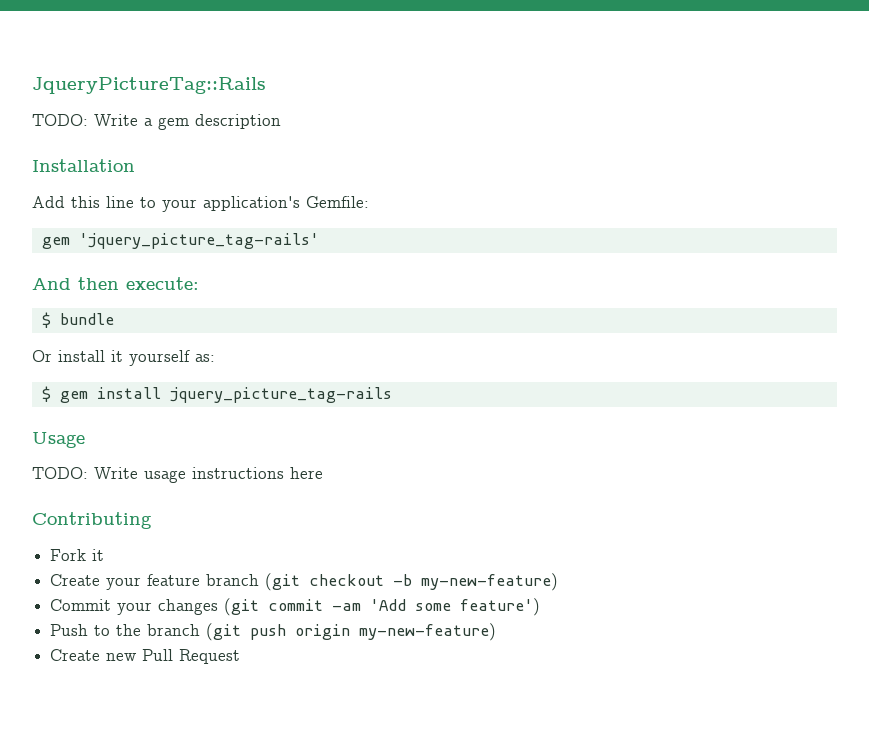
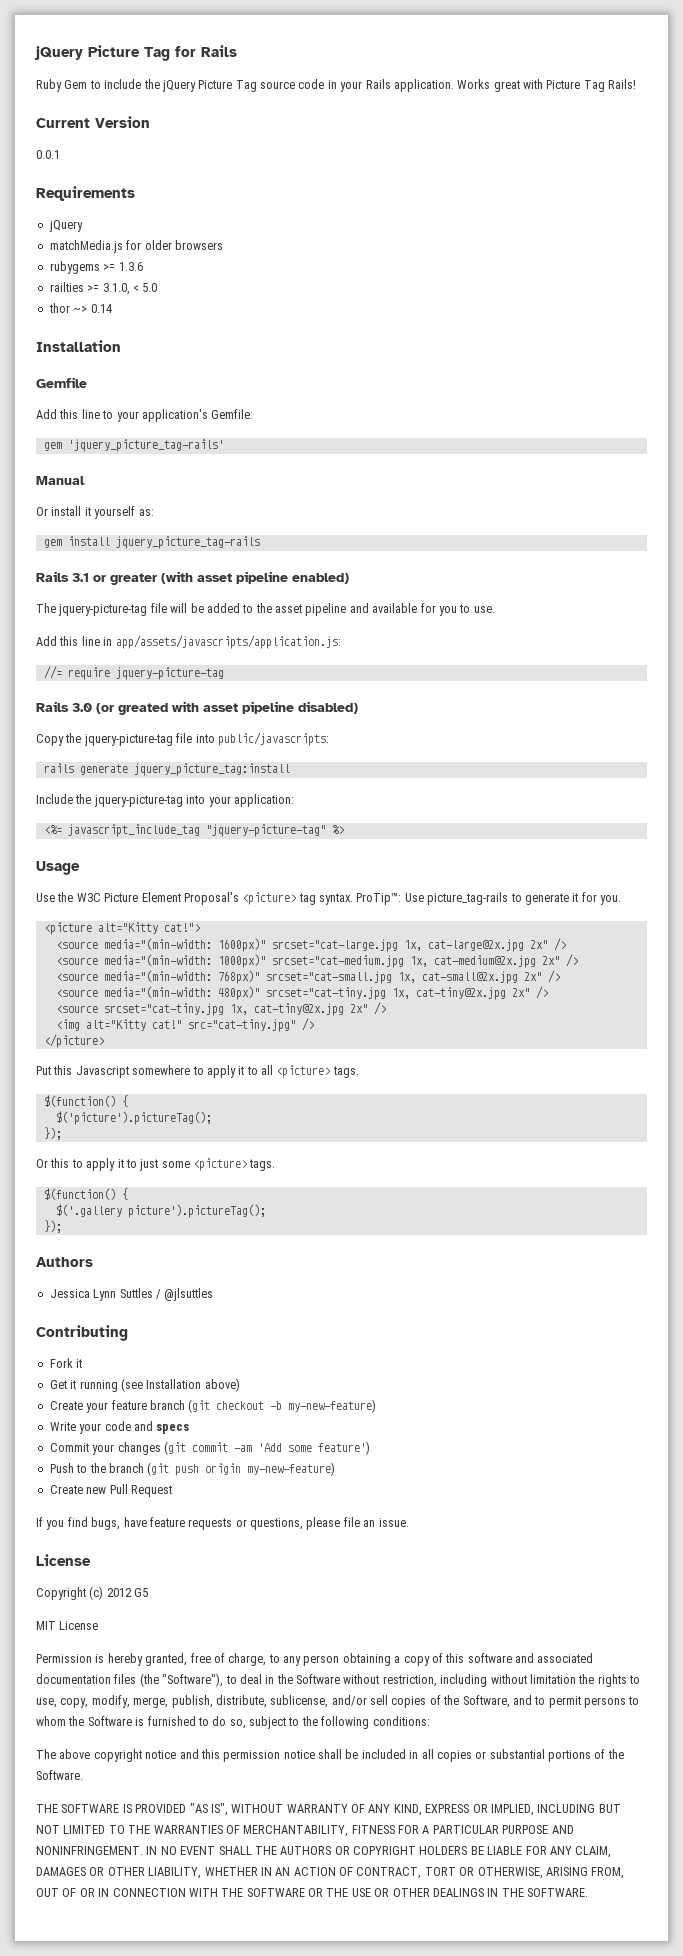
[32,77,266,94] [32,114,281,130] [32,159,135,172] JqueryPictureTag::Rails // TODO: Write a gem description // Installation -> [34,45,237,61] [36,79,637,92] [36,116,150,128] [36,150,60,159] [36,186,135,201] [48,220,83,232] [49,240,223,253] [49,261,143,274] [49,282,158,295] [48,303,112,313] [36,340,121,352] [36,377,87,388] jQuery Picture Tag for Rails // Ruby Gem to include the jQuery Picture Tag source code in your Rails application. Works great with Picture Tag Rails! // Current Version // 0.0.1 // Requirements // jQuery // matchMedia.js for older browsers // rubygems >= 1.3.6 // railties >= 3.1.0, < 5.0 // thor ~> 0.14 // Installation // Gemfile
[32,277,199,290] [41,312,114,328] And then execute: // $ bundle -> [36,476,85,485] Manual
[41,386,51,402] $ -> (154, 512) none
[32,432,85,448] [32,467,323,483] [32,512,152,529] [50,549,105,561] Usage // TODO: Write usage instructions here // Contributing // Fork it -> [36,571,349,585] [36,603,495,616] [36,635,341,649] [43,666,224,680] [36,701,358,715] [36,732,329,746] [43,763,290,776] [36,794,294,807] [43,824,344,837] [36,861,80,875] [36,892,621,905] [43,922,200,935] [55,938,566,952] [55,954,578,968] [55,970,560,984] [55,986,548,1000] [55,1002,386,1016] [55,1018,314,1032] [43,1034,104,1048] [36,1065,359,1078] [43,1095,128,1107] [55,1111,212,1125] [43,1127,62,1140] [36,1158,276,1171] [43,1188,128,1200] [55,1204,266,1218] [43,1220,62,1233] [36,1257,93,1267] [49,1288,214,1301] [36,1325,128,1341] [49,1358,83,1368] [49,1378,240,1392] Rails 3.1 or greater (with asset pipeline enabled) // The jquery-picture-tag file will be added to the asset pipeline and available for you to use. // Add this line in app/assets/javascripts/application.js: // //= require jquery-picture-tag // Rails 3.0 (or greated with asset pipeline disabled) // Copy the jquery-picture-tag file into public/javascripts: // rails generate jquery_picture_tag:install // Include the jquery-picture-tag into your application: // <%= javascript_include_tag "jquery-picture-tag" %> // Usage // Use the W3C Picture Element Proposal's <picture> tag syntax. ProTip™: Use picture_tag-rails to generate it for you. // <picture alt="Kitty cat!"> // <source media="(min-width: 1600px)" srcset="cat-large.jpg 1x, cat-large@2x.jpg 2x" /> // <source media="(min-width: 1000px)" srcset="cat-medium.jpg 1x, cat-medium@2x.jpg 2x" /> // <source media="(min-width: 768px)" srcset="cat-small.jpg 1x, cat-small@2x.jpg 2x" /> // <source media="(min-width: 480px)" srcset="cat-tiny.jpg 1x, cat-tiny@2x.jpg 2x" /> // <source srcset="cat-tiny.jpg 1x, cat-tiny@2x.jpg 2x" /> // <img alt="Kitty cat!" src="cat-tiny.jpg" /> // </picture> // Put this Javascript somewhere to apply it to all <picture> tags. // $(function() { // $('picture').pictureTag(); // }); // Or this to apply it to just some <picture> tags. // $(function() { // $('.gallery picture').pictureTag(); // }); // Authors // Jessica Lynn Suttles / @jlsuttles // Contributing // Fork it // Get it running (see Installation above)
(559, 582) none -> [49,1421,190,1434] // Write your code and specs
(241, 656) none -> [36,1517,409,1530] [36,1554,91,1566] [36,1586,149,1600] [36,1621,99,1630] [36,1653,594,1666] [36,1673,640,1687] [36,1695,640,1708] [36,1716,430,1729] [36,1749,624,1762] [36,1770,83,1780] [36,1803,621,1816] [36,1825,574,1837] [36,1846,612,1858] [36,1867,625,1879] [36,1888,588,1897] // If you find bugs, have feature requests or questions, please file an issue. // License // Copyright (c) 2012 G5 // MIT License // Permission is hereby granted, free of charge, to any person obtaining a copy of this software and associated documentation files (the "Software"), to deal in the Software without restriction, including without limitation the rights to use, copy, modify, merge, publish, distribute, sublicense, and/or sell copies of the Software, and to permit persons to whom the Software is furnished to do so, subject to the following conditions: // The above copyright notice and this permission notice shall be included in all copies or substantial portions of the Software. // THE SOFTWARE IS PROVIDED "AS IS", WITHOUT WARRANTY OF ANY KIND, EXPRESS OR IMPLIED, INCLUDING BUT NOT LIMITED TO THE WARRANTIES OF MERCHANTABILITY, FITNESS FOR A PARTICULAR PURPOSE AND NONINFRINGEMENT. IN NO EVENT SHALL THE AUTHORS OR COPYRIGHT HOLDERS BE LIABLE FOR ANY CLAIM, DAMAGES OR OTHER LIABILITY, WHETHER IN AN ACTION OF CONTRACT, TORT OR OTHERWISE, ARISING FROM, OUT OF OR IN CONNECTION WITH THE SOFTWARE OR THE USE OR OTHER DEALINGS IN THE SOFTWARE.

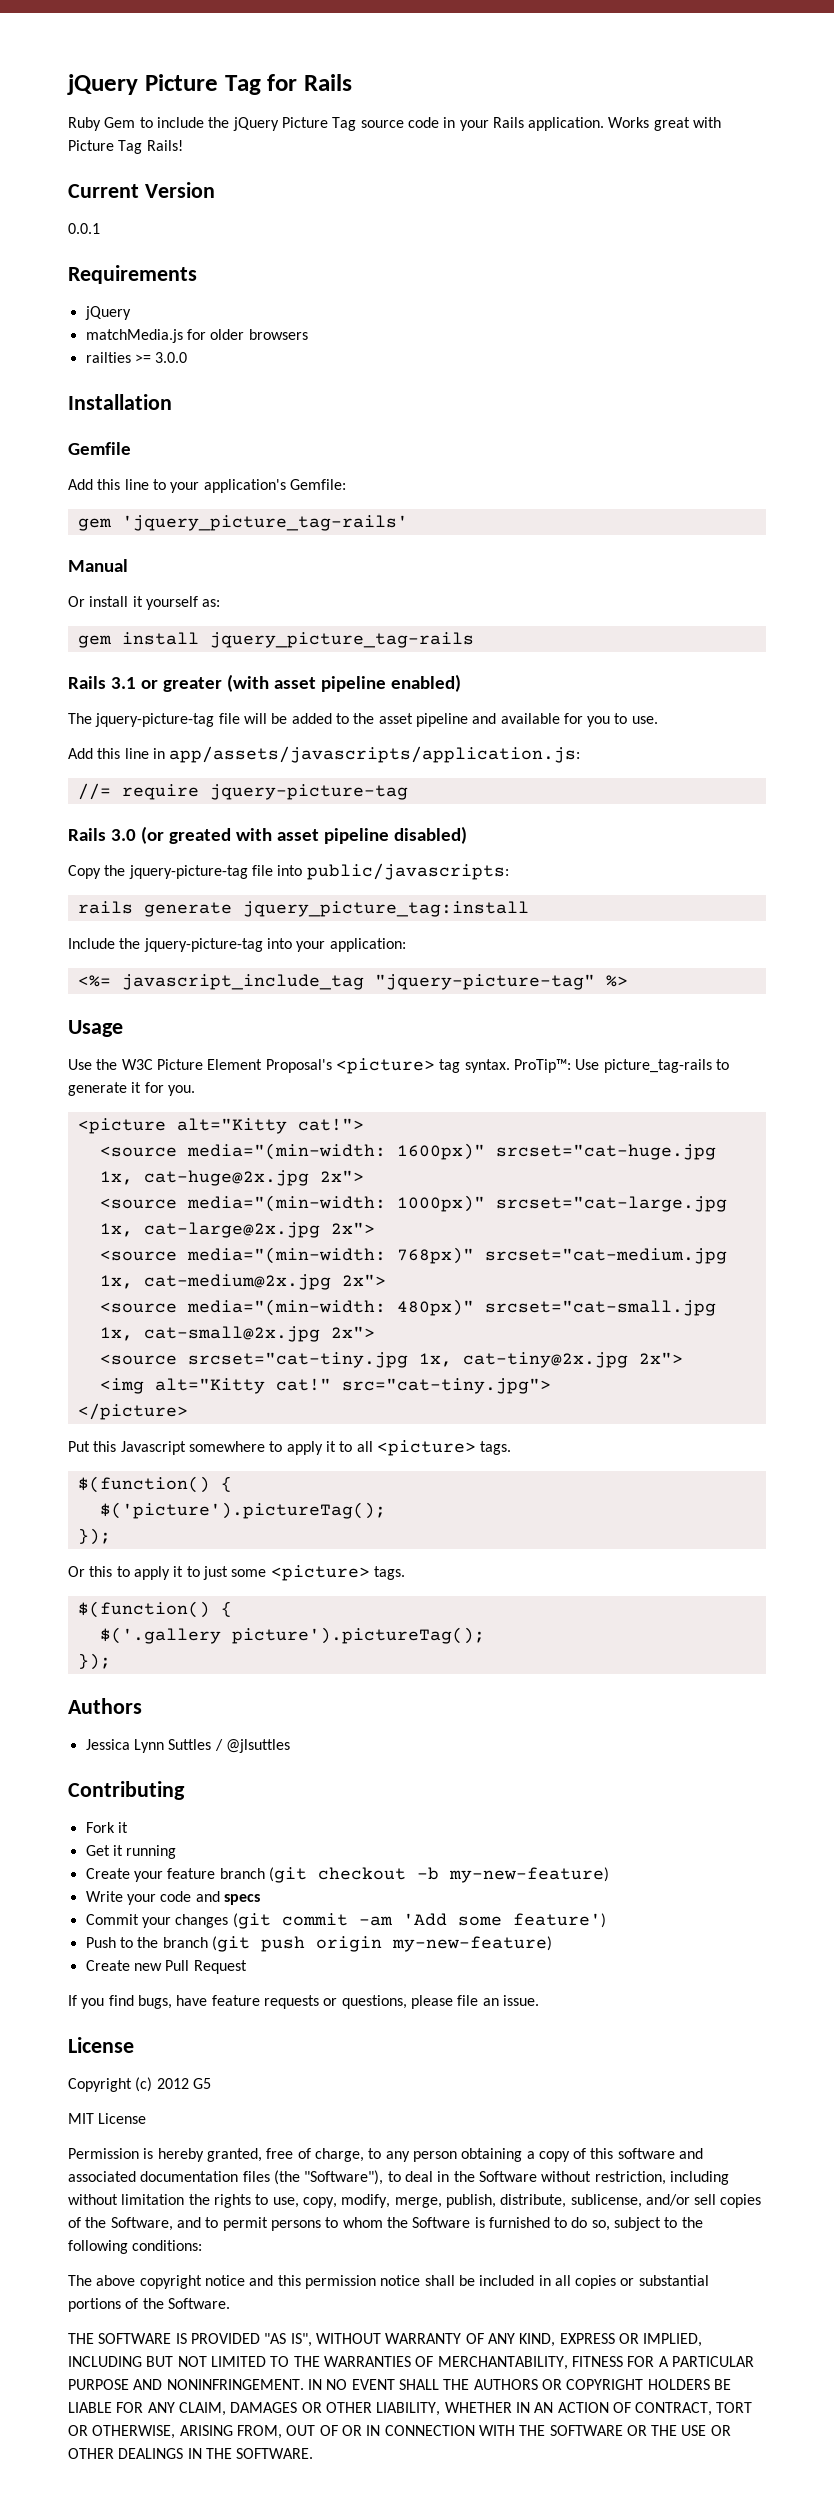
[49,261,143,274] // rubygems >= 1.3.6 -> (308, 334) none
[102,283,158,295] [48,303,112,313] 3.1.0, < 5.0 // thor ~> 0.14 -> [155,352,188,363] 3.0.0
[271,938,566,952] [55,954,578,968] [55,970,560,984] [55,986,548,1000] srcset="cat-large.jpg 1x, cat-large@2x.jpg 2x" /> // <source media="(min-width: 1000px)" srcset="cat-medium.jpg 1x, cat-medium@2x.jpg 2x" /> // <source media="(min-width: 768px)" srcset="cat-small.jpg 1x, cat-small@2x.jpg 2x" /> // <source media="(min-width: 480px)" srcset="cat-tiny.jpg 1x, cat-tiny@2x.jpg 2x" /> -> [495,1144,716,1160] [99,1170,364,1186] [99,1195,727,1212] [99,1222,375,1238] [99,1247,727,1264] [99,1274,386,1290] [99,1299,716,1316] [99,1326,375,1342] srcset="cat-huge.jpg 1x, cat-huge@2x.jpg 2x"> // <source media="(min-width: 1000px)" srcset="cat-large.jpg 1x, cat-large@2x.jpg 2x"> // <source media="(min-width: 768px)" srcset="cat-medium.jpg 1x, cat-medium@2x.jpg 2x"> // <source media="(min-width: 480px)" srcset="cat-small.jpg 1x, cat-small@2x.jpg 2x">
[349,1002,386,1015] 2x" /> -> [638,1352,683,1364] 2x">
[187,1018,314,1032] src="cat-tiny.jpg" /> -> [341,1378,551,1394] src="cat-tiny.jpg">
[120,1378,240,1392] (see Installation above) -> (177, 1852) none

